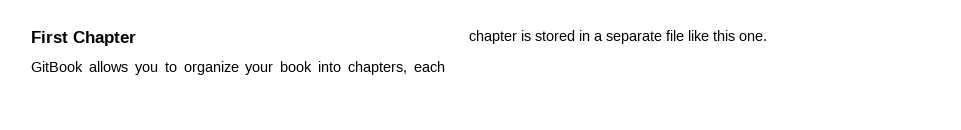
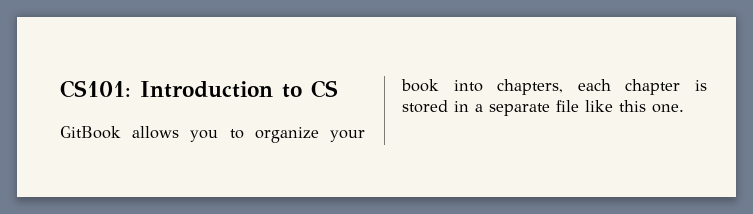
[31,31,136,46] First Chapter -> [60,80,338,98] CS101: Introduction to CS

